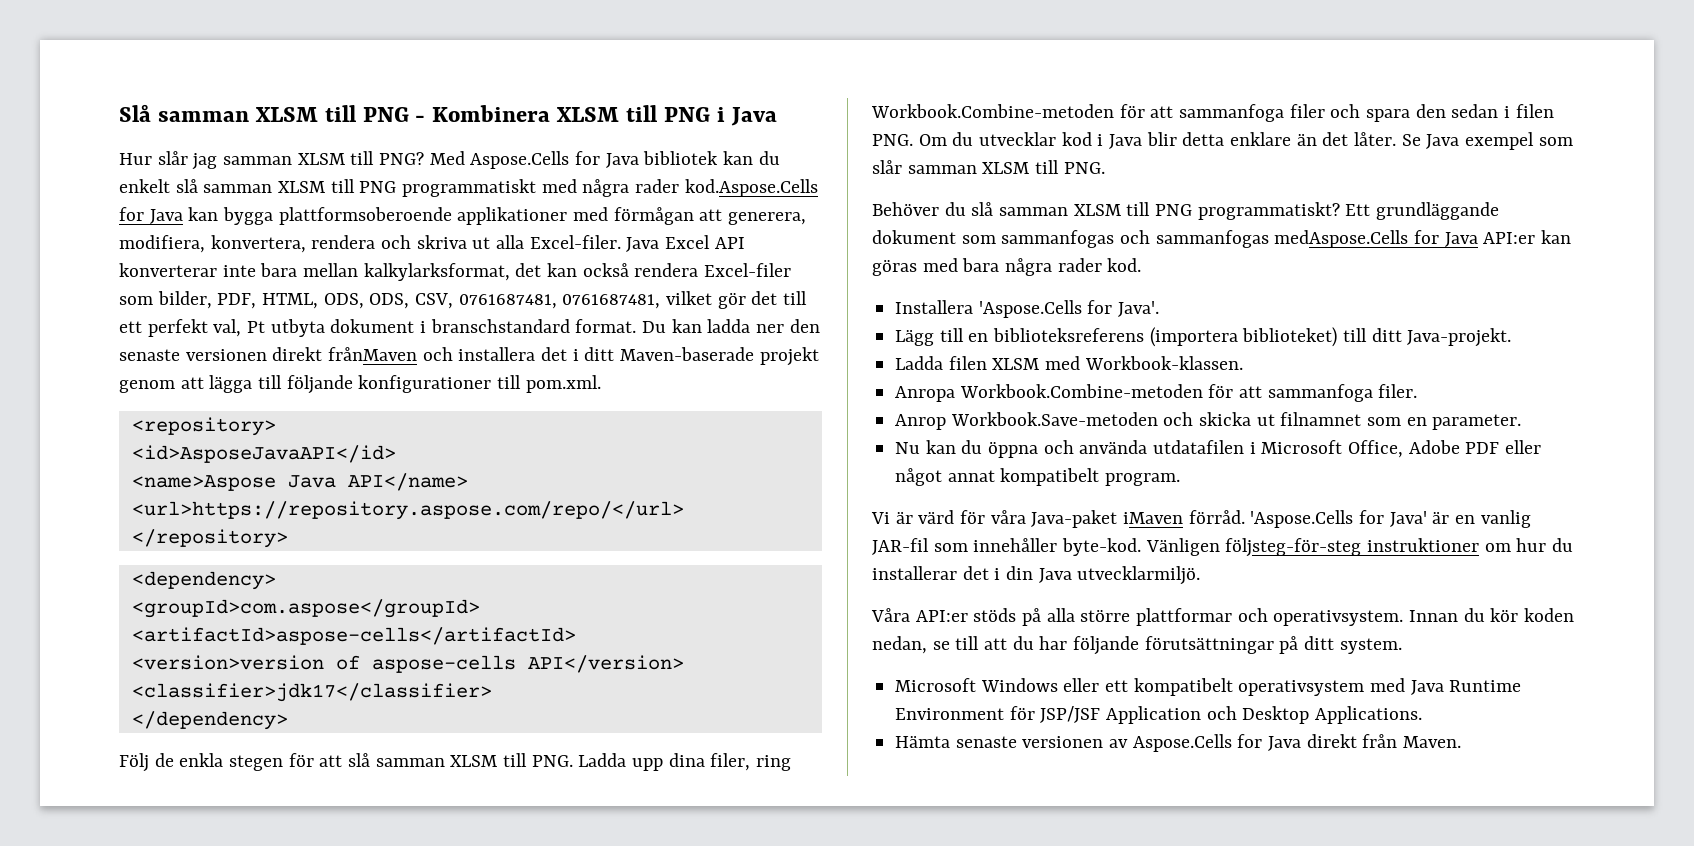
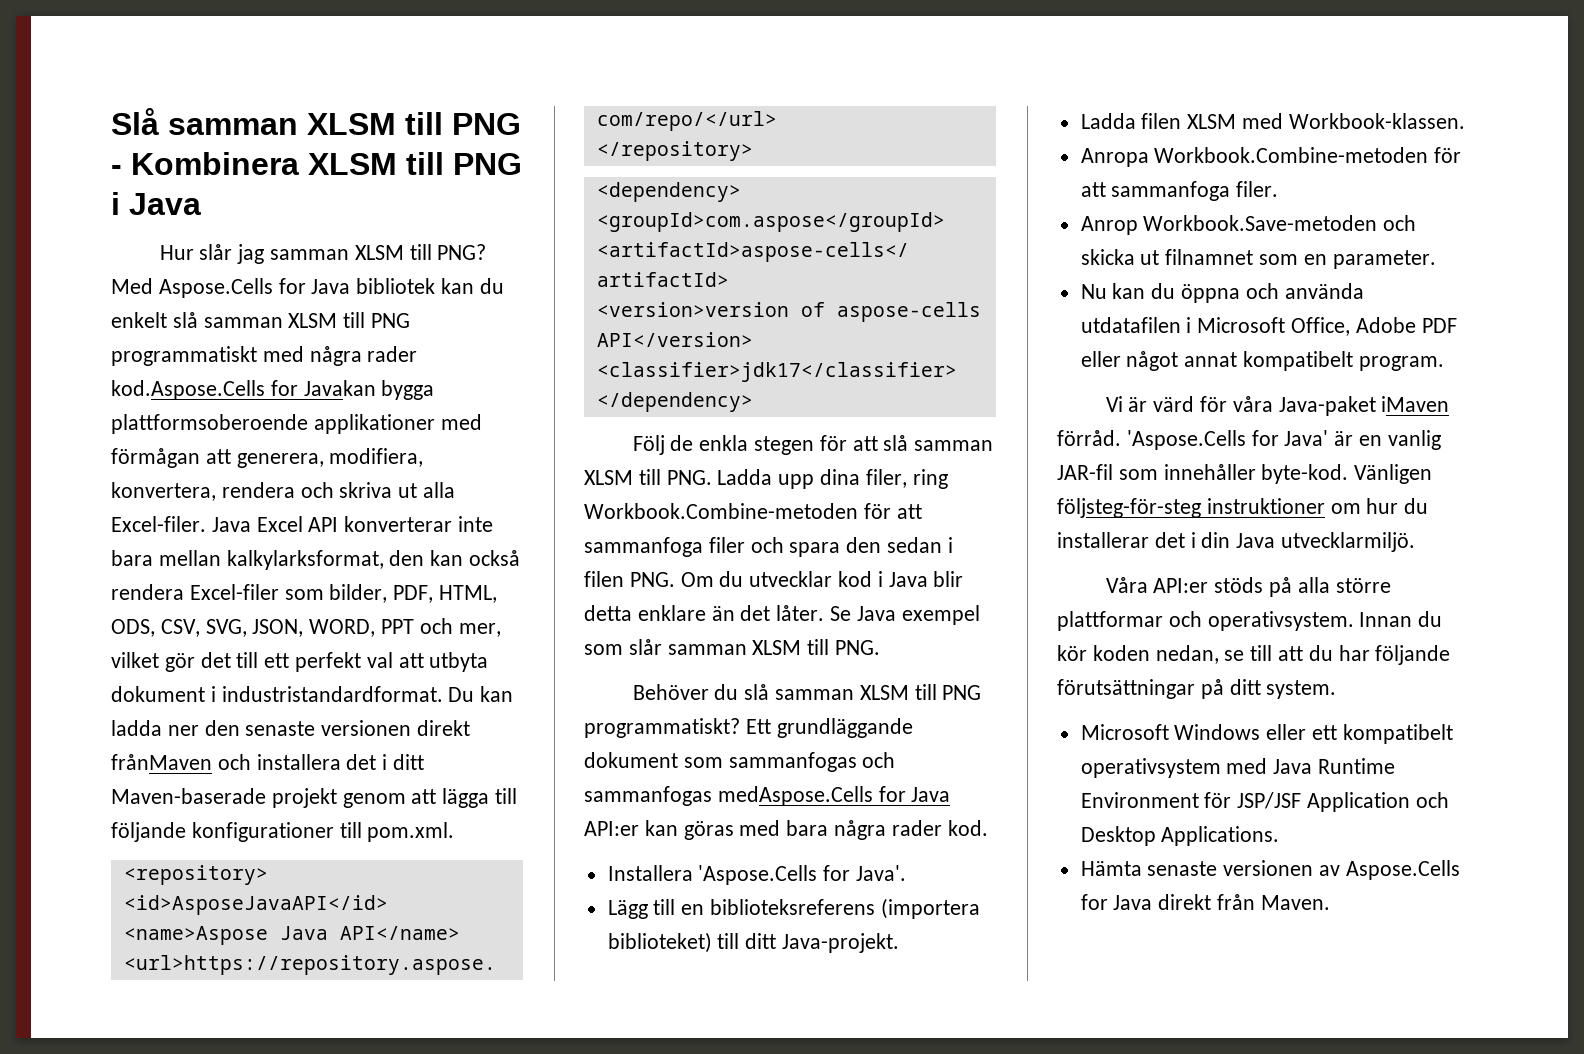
[149,207,219,224] Java kan -> [303,380,376,396] Javakan
[515,263,542,277] det -> [389,550,425,566] den
[369,293,661,309] ODS, CSV, 0761687481, 0761687481, -> [160,618,501,637] CSV, SVG, JSON, WORD, PPT och mer,
[213,319,266,337] val, Pt -> [366,652,424,668] val att
[430,319,637,333] branschstandard format. -> [221,686,443,702] industristandardformat.

